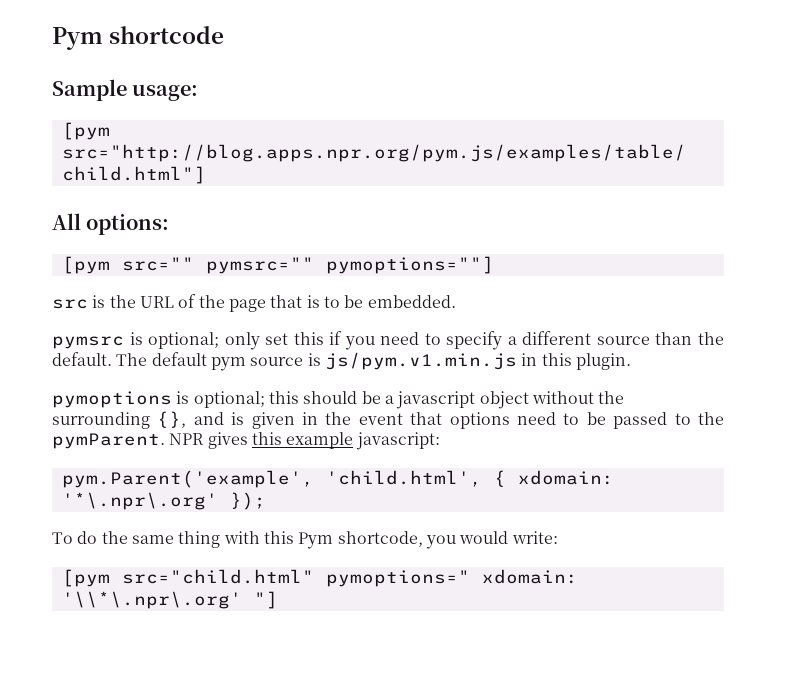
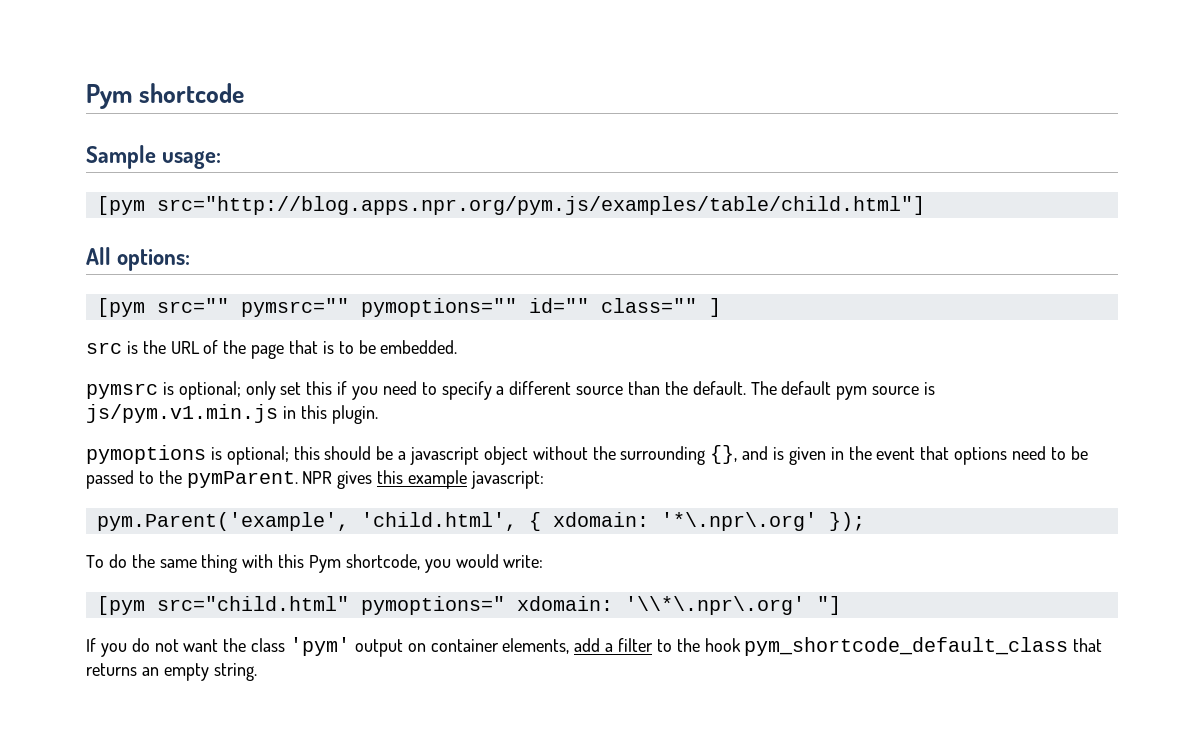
[325,256,494,274] pymoptions=""] -> [360,298,721,317] pymoptions="" id="" class="" ]
(278, 600) none -> [86,637,1103,657] [86,663,257,681] // If you do not want the class 'pym' output on container elements, add a filter to the hook pym_shortcode_default_class that returns an empty string.

